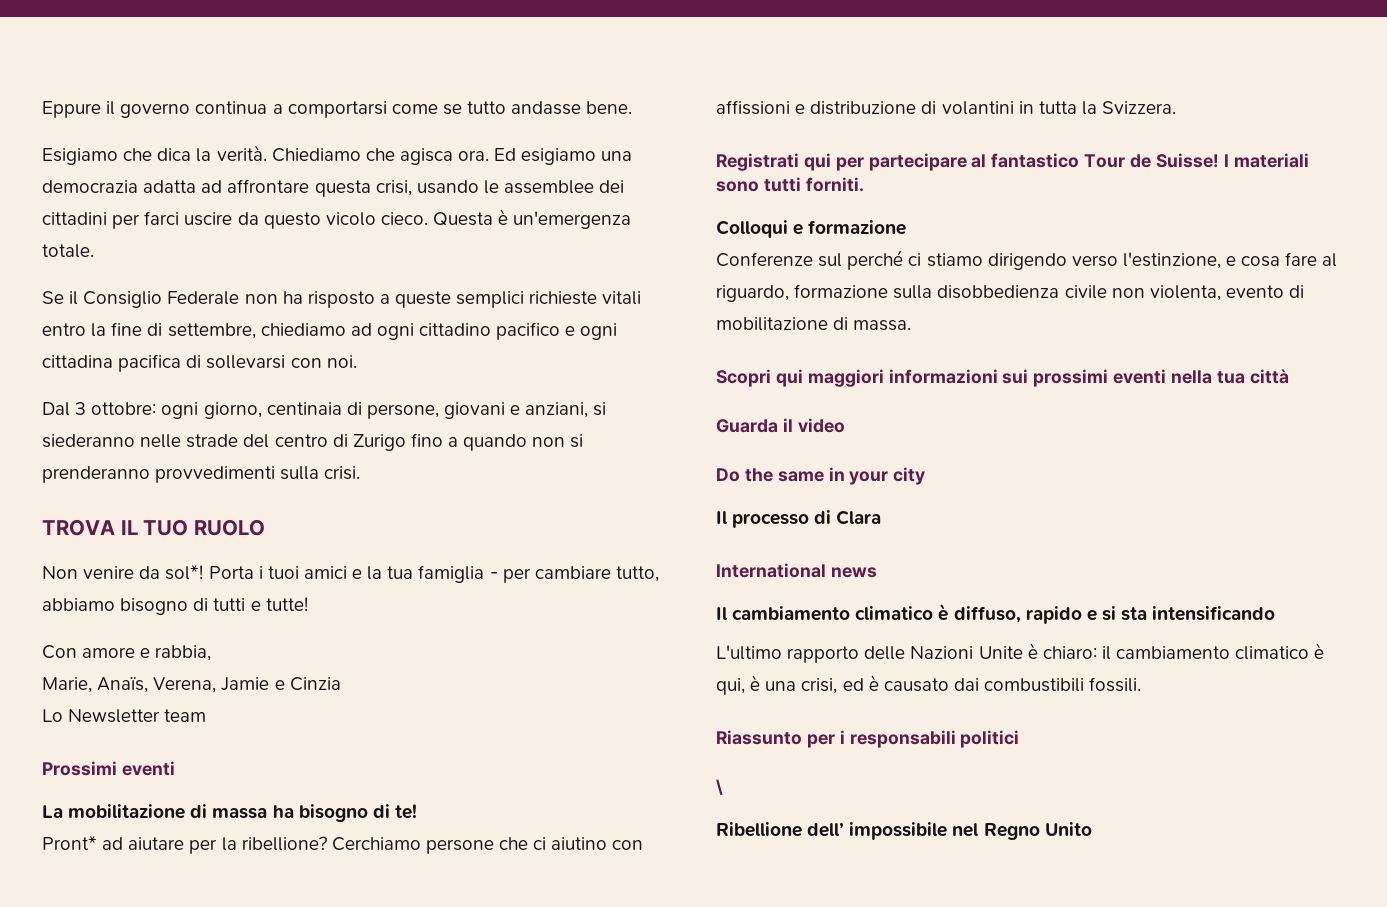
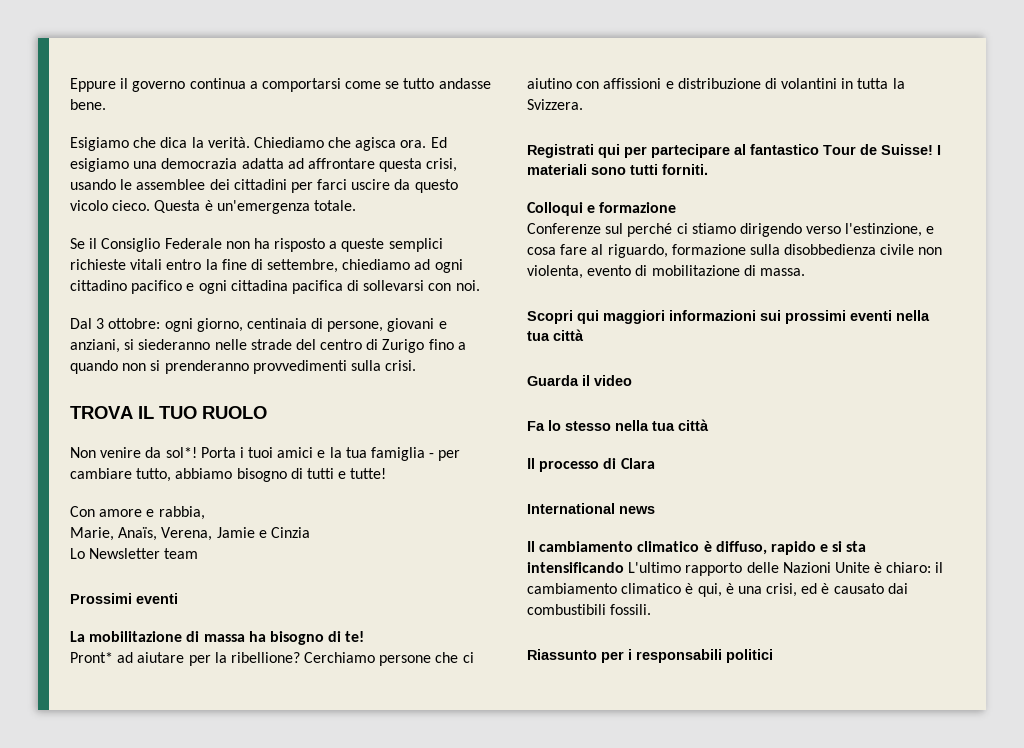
[716,467,926,485] Do the same in your city -> [527,419,709,431] Fa lo stesso nella tua città
(1276, 613) // -> (624, 567) none
[716,779,723,795] [716,822,1092,840] // \ // Ribellione dell’ impossibile nel Regno Unito -> (773, 656) none

